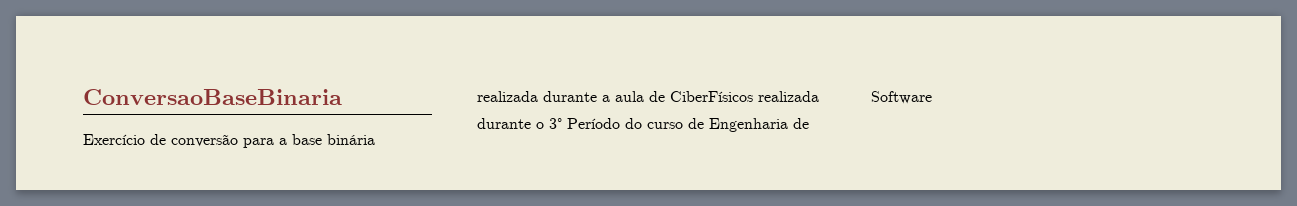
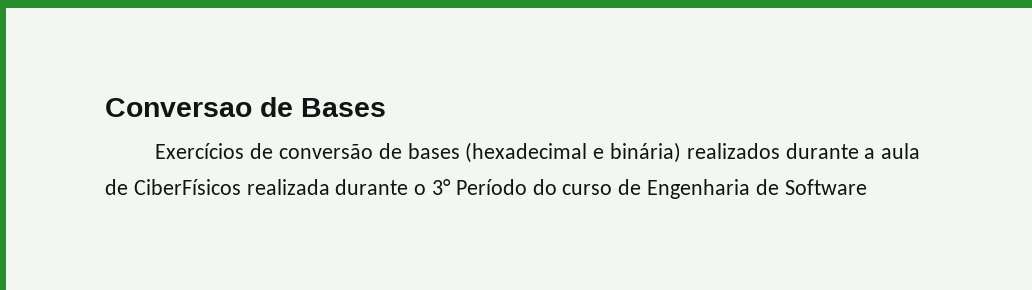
[83,89,342,105] [83,134,375,148] [477,91,538,102] ConversaoBaseBinaria // Exercício de conversão para a base binária realizada -> [105,97,386,117] [155,142,780,163] Conversao de Bases // Exercícios de conversão de bases (hexadecimal e binária) realizados

